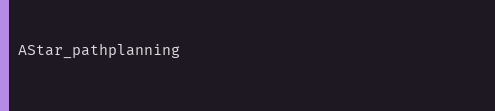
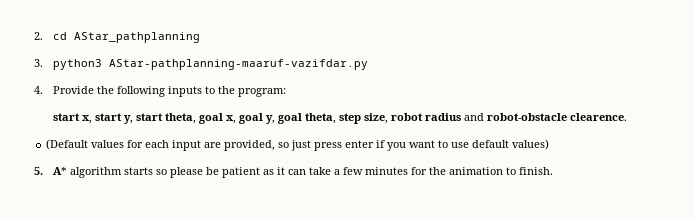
(18, 51) none -> [34,32,68,40] 2. cd
(180, 51) none -> [34,59,369,70] [34,86,287,97] [53,113,628,124] [46,139,550,151] [34,167,554,178] // 3. python3 AStar-pathplanning-maaruf-vazifdar.py // 4. Provide the following inputs to the program: // start x, start y, start theta, goal x, goal y, goal theta, step size, robot radius and robot-obstacle clearence. // (Default values for each input are provided, so just press enter if you want to use default values) // 5. A* algorithm starts so please be patient as it can take a few minutes for the animation to finish.

